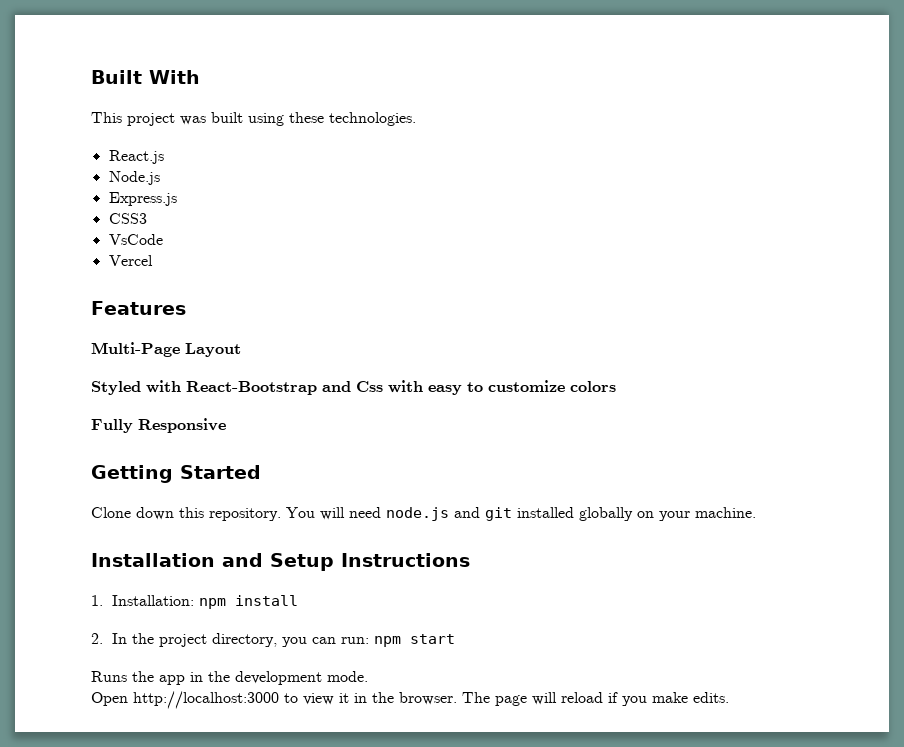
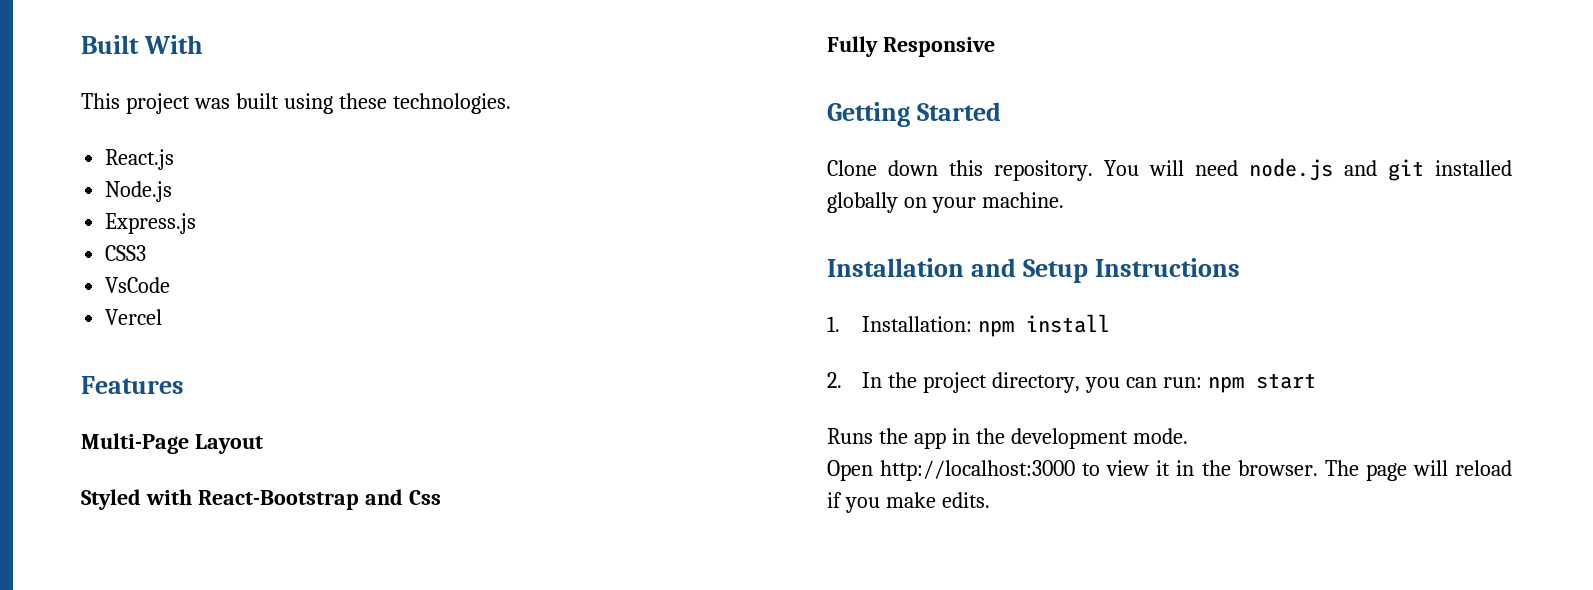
[388,380,616,395] with easy to customize colors -> (441, 497) none

